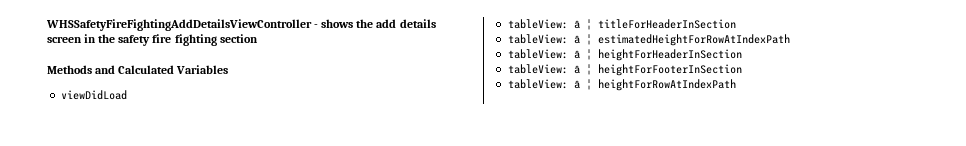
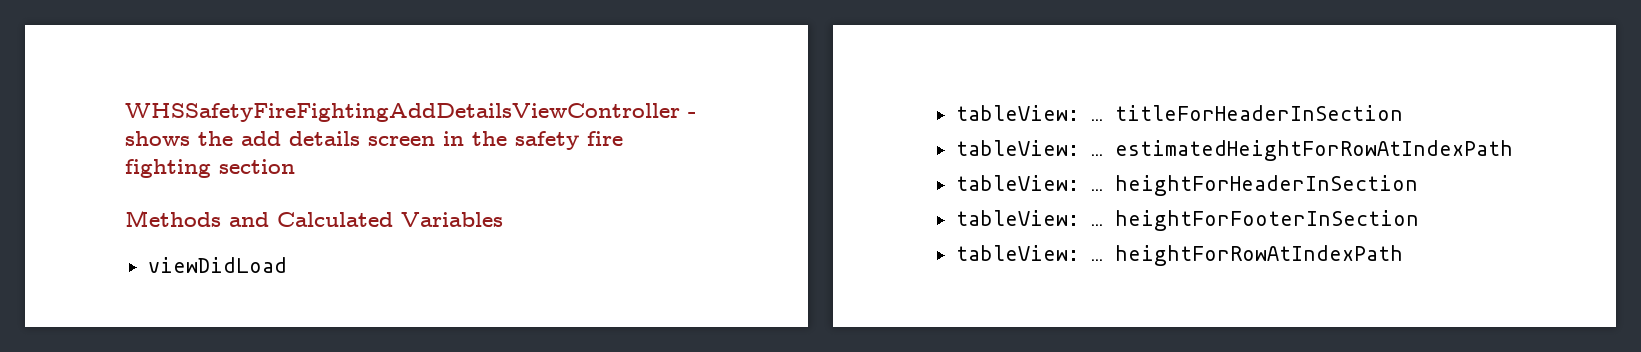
[573,19,592,30] â ¦ -> [1090,119,1103,121] …
[573,34,592,45] â ¦ -> [1090,154,1103,156] …
[573,49,592,60] â ¦ -> [1090,189,1103,191] …
[573,64,592,75] â ¦ -> [1090,224,1103,226] …
[573,79,592,90] â ¦ -> [1090,259,1103,261] …

